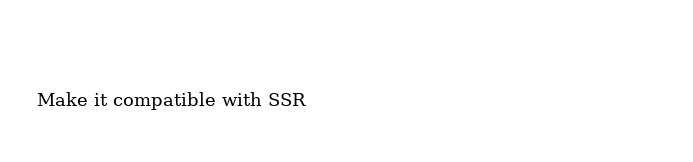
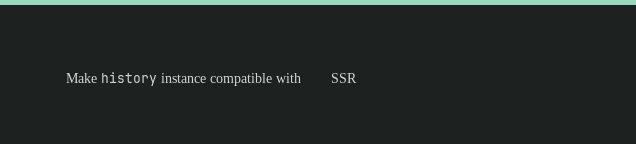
[94,93,108,106] it -> [101,72,206,86] history instance

